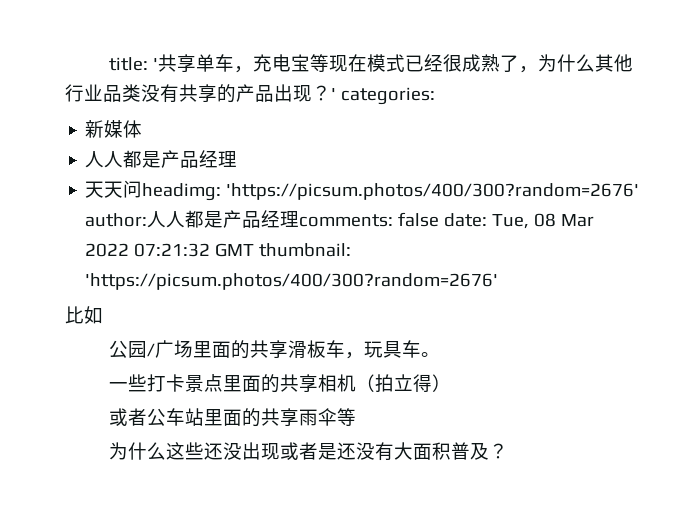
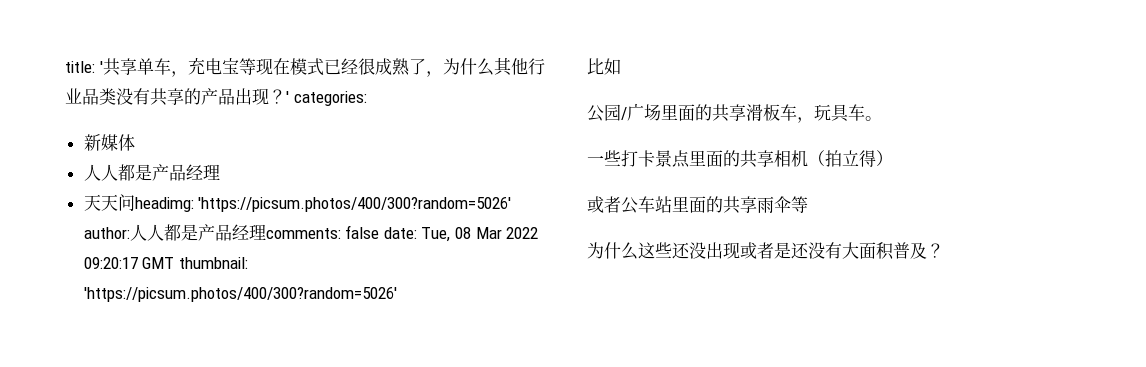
[226,183,640,200] 'https://picsum.photos/400/300?random=2676' -> [198,197,512,212] 'https://picsum.photos/400/300?random=5026'
[134,243,211,257] 07:21:32 -> [83,257,138,269] 09:20:17
[85,273,499,290] 'https://picsum.photos/400/300?random=2676' -> [83,287,397,302] 'https://picsum.photos/400/300?random=5026'

